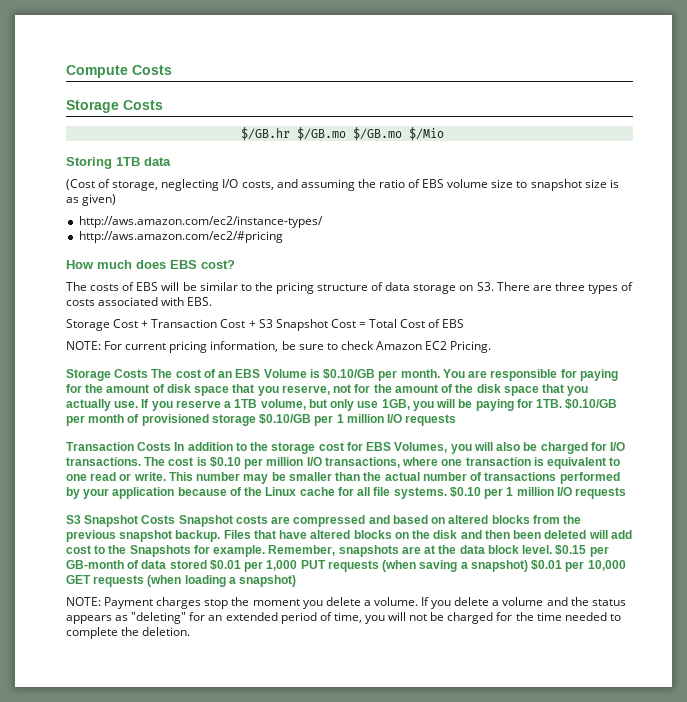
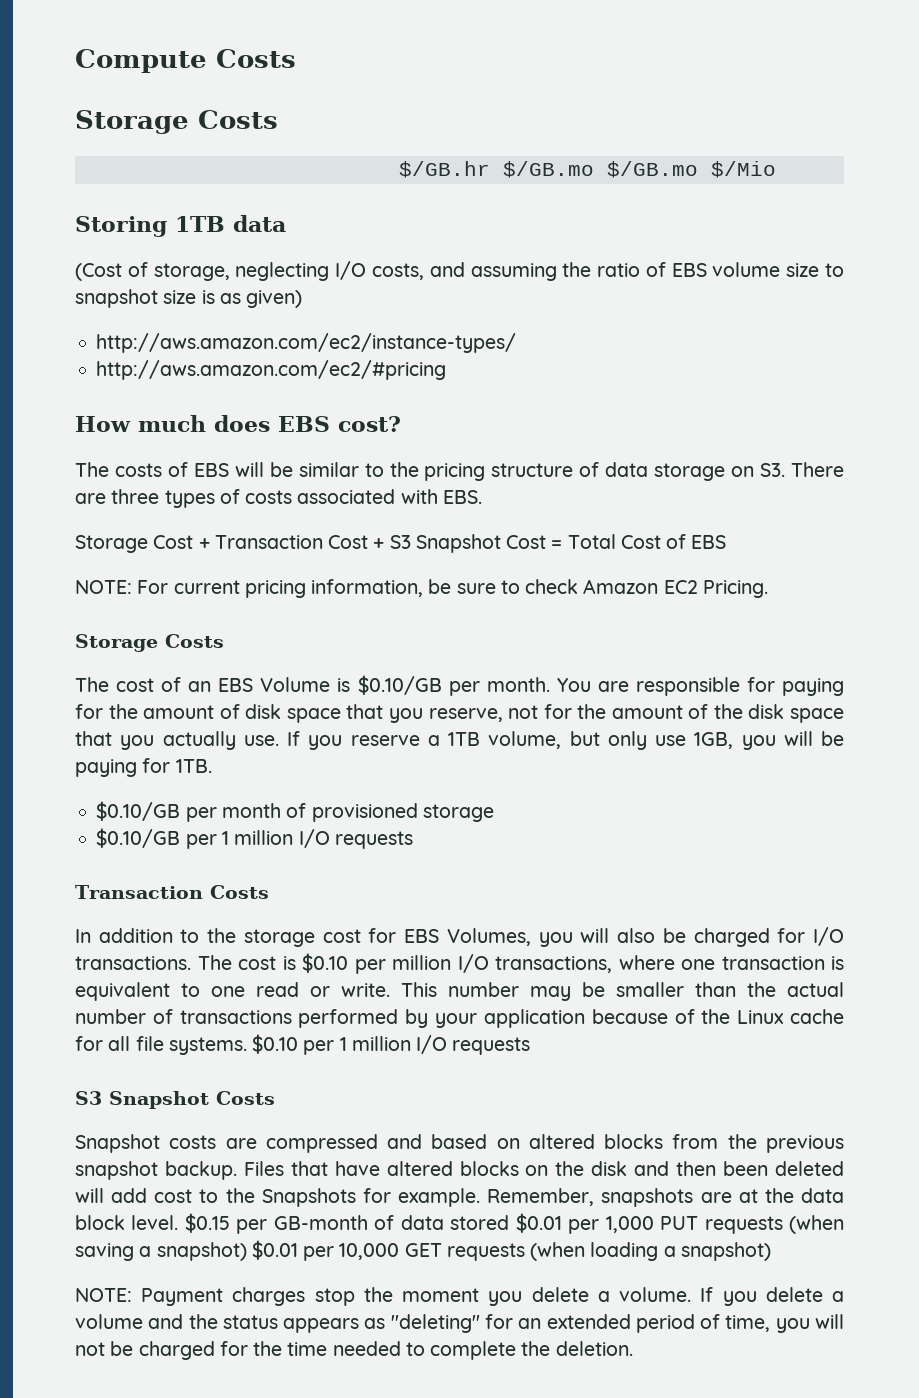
(149, 373) none -> (224, 641) //
(563, 403) none -> (212, 766) //
(256, 420) none -> (494, 813) //
(172, 446) none -> (269, 892) //
(176, 519) none -> (275, 1098) //

